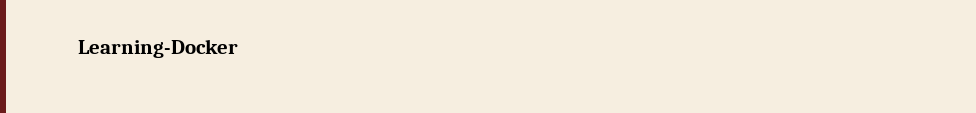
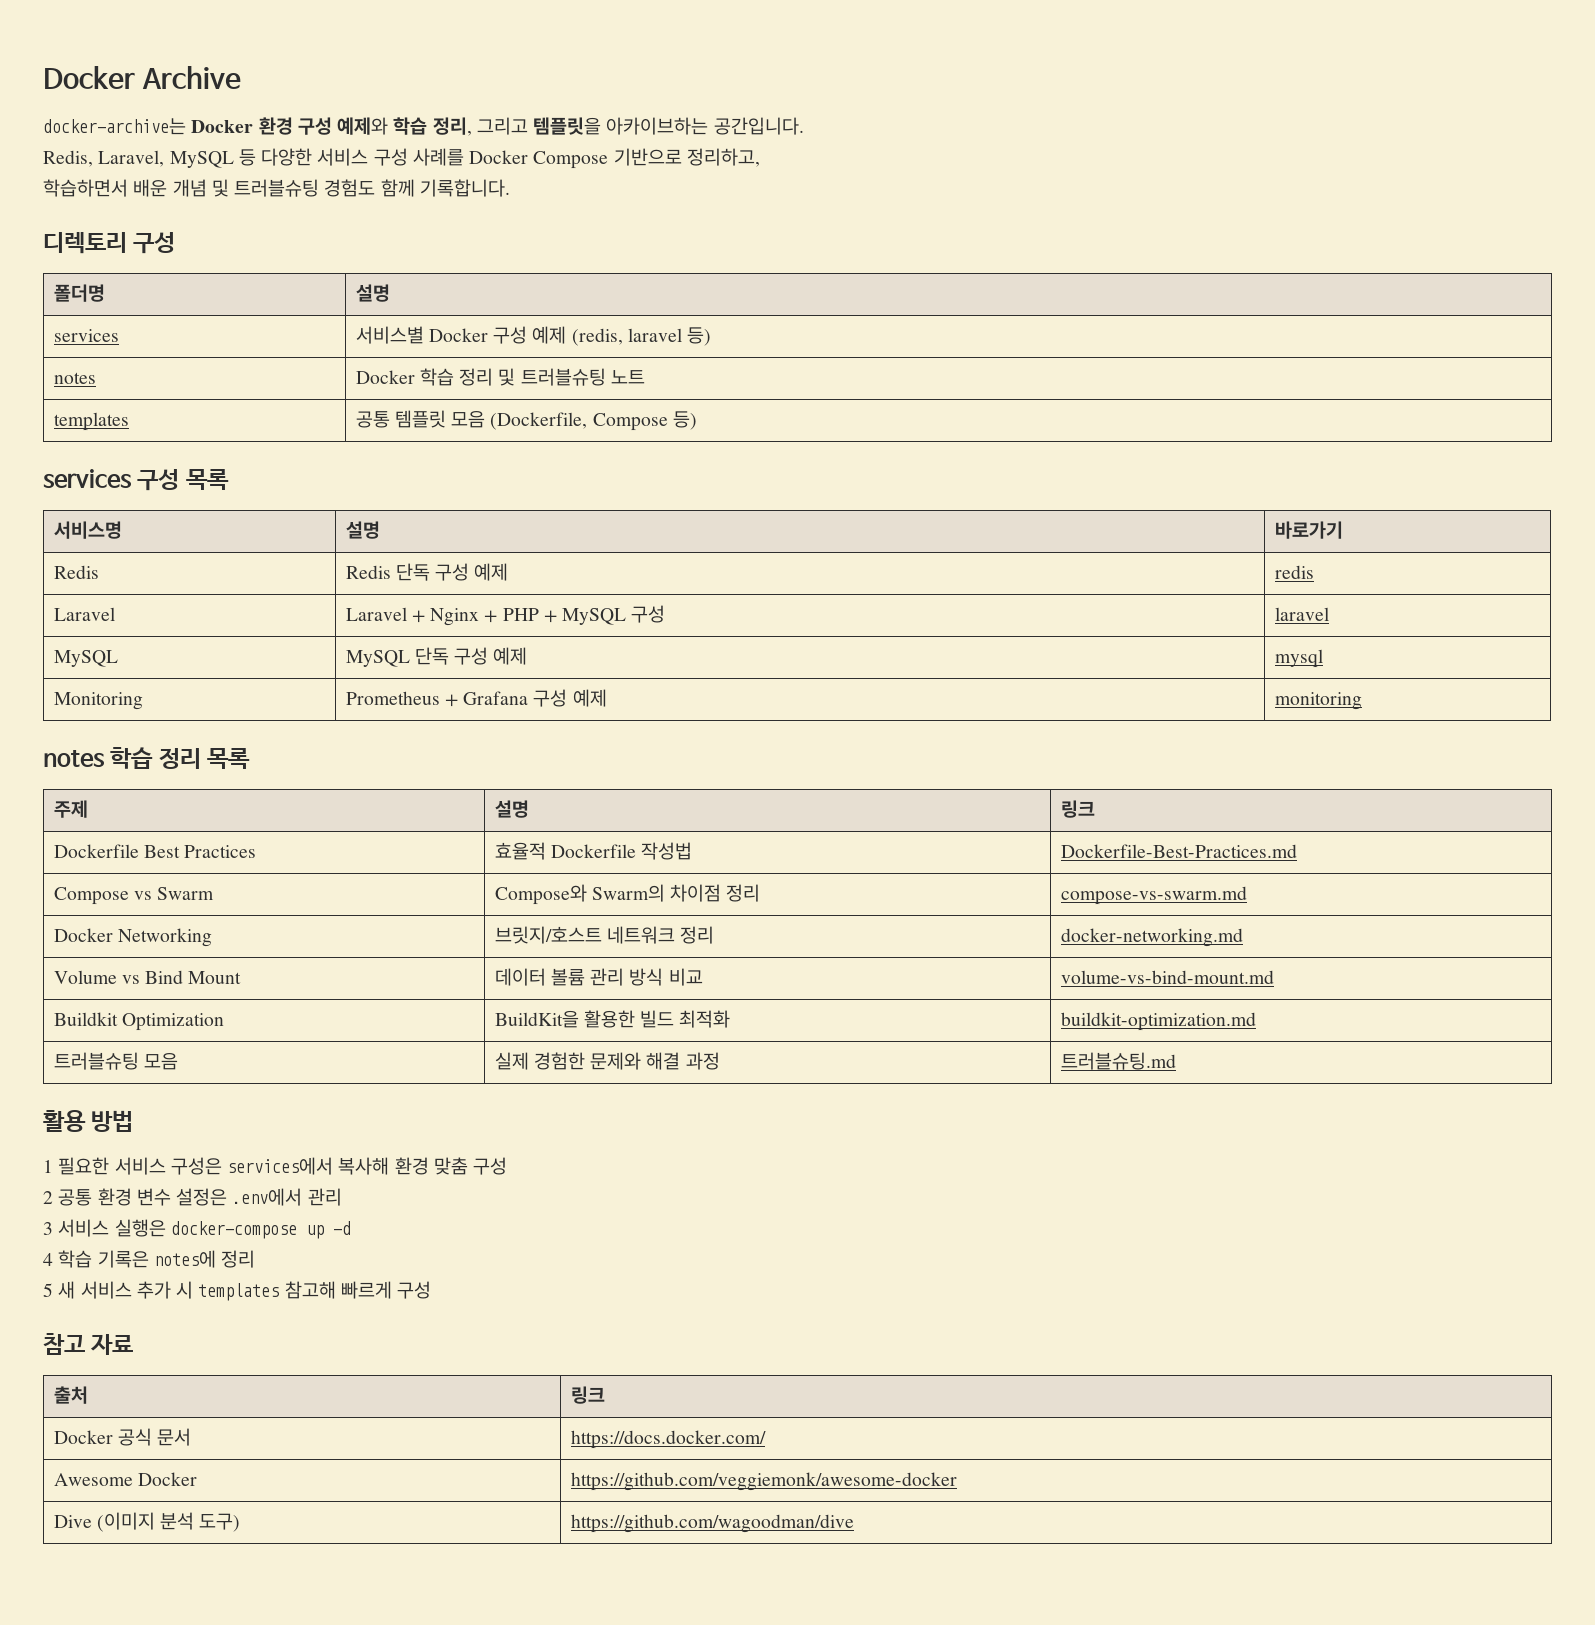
[78,39,238,58] Learning-Docker -> [43,66,241,89] [43,117,804,136] [43,148,760,169] [43,179,510,197] [43,232,176,254] [53,284,105,302] [355,284,390,302] [53,329,119,342] [355,326,712,346] [53,372,96,384] [355,368,645,386] [53,412,129,431] [355,410,697,431] [43,469,229,491] [53,521,122,539] [345,521,380,539] [1274,521,1343,539] [53,565,99,579] [345,563,509,581] [1274,565,1314,579] [53,607,115,621] [345,605,666,626] [1274,607,1329,621] [53,650,118,667] [345,647,528,667] [1274,649,1323,668] [53,692,143,710] [345,689,607,707] [1274,692,1362,710] [43,747,251,769] [53,800,88,818] [494,800,529,818] [1060,800,1095,818] [53,844,257,858] [494,842,693,860] [1060,844,1297,858] [53,887,215,905] [494,884,761,905] [1060,886,1247,905] [53,928,212,947] [494,926,715,944] [1060,928,1243,947] [53,970,242,984] [494,968,703,986] [1060,970,1274,984] [53,1012,224,1031] [494,1010,731,1028] [1060,1012,1256,1031] [53,1052,178,1070] [494,1052,720,1070] [1060,1052,1176,1070] [43,1110,134,1132] [43,1157,508,1175] [43,1188,342,1206] [43,1219,351,1239] [43,1250,256,1268] [43,1281,432,1301] [43,1333,134,1355] [53,1386,88,1404] [570,1386,605,1404] [53,1428,192,1446] [570,1430,766,1449] [53,1472,197,1486] [570,1472,957,1491] [53,1512,241,1532] [570,1514,854,1533] Docker Archive // docker-archive는 Docker 환경 구성 예제와 학습 정리, 그리고 템플릿을 아카이브하는 공간입니다. // Redis, Laravel, MySQL 등 다양한 서비스 구성 사례를 Docker Compose 기반으로 정리하고, // 학습하면서 배운 개념 및 트러블슈팅 경험도 함께 기록합니다. // 디렉토리 구성 // 폴더명 | 설명 // services | 서비스별 Docker 구성 예제 (redis, laravel 등) // notes | Docker 학습 정리 및 트러블슈팅 노트 // templates | 공통 템플릿 모음 (Dockerfile, Compose 등) // services 구성 목록 // 서비스명 | 설명 | 바로가기 // Redis | Redis 단독 구성 예제 | redis // Laravel | Laravel + Nginx + PHP + MySQL 구성 | laravel // MySQL | MySQL 단독 구성 예제 | mysql // Monitoring | Prometheus + Grafana 구성 예제 | monitoring // notes 학습 정리 목록 // 주제 | 설명 | 링크 // Dockerfile Best Practices | 효율적 Dockerfile 작성법 | Dockerfile-Best-Practices.md // Compose vs Swarm | Compose와 Swarm의 차이점 정리 | compose-vs-swarm.md // Docker Networking | 브릿지/호스트 네트워크 정리 | docker-networking.md // Volume vs Bind Mount | 데이터 볼륨 관리 방식 비교 | volume-vs-bind-mount.md // Buildkit Optimization | BuildKit을 활용한 빌드 최적화 | buildkit-optimization.md // 트러블슈팅 모음 | 실제 경험한 문제와 해결 과정 | 트러블슈팅.md // 활용 방법 // 1 필요한 서비스 구성은 services에서 복사해 환경 맞춤 구성 // 2 공통 환경 변수 설정은 .env에서 관리 // 3 서비스 실행은 docker-compose up -d // 4 학습 기록은 notes에 정리 // 5 새 서비스 추가 시 templates 참고해 빠르게 구성 // 참고 자료 // 출처 | 링크 // Docker 공식 문서 | https://docs.docker.com/ // Awesome Docker | https://github.com/veggiemonk/awesome-docker // Dive (이미지 분석 도구) | https://github.com/wagoodman/dive

